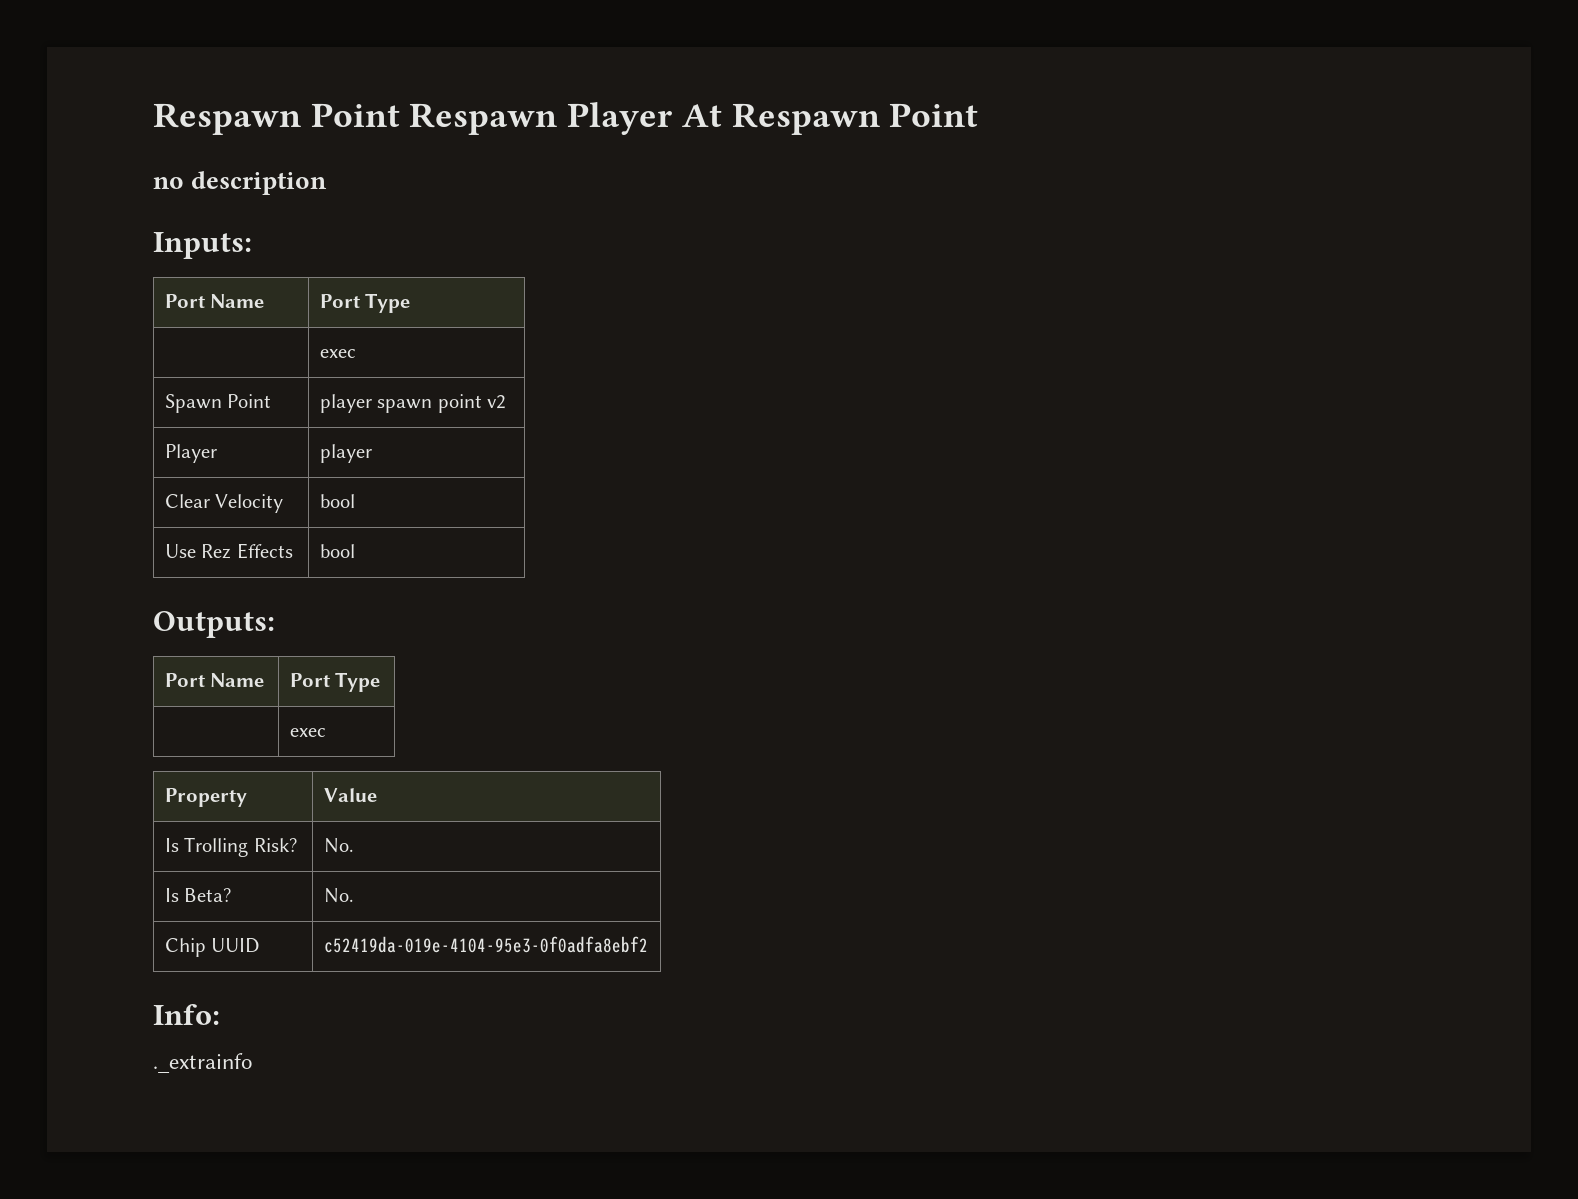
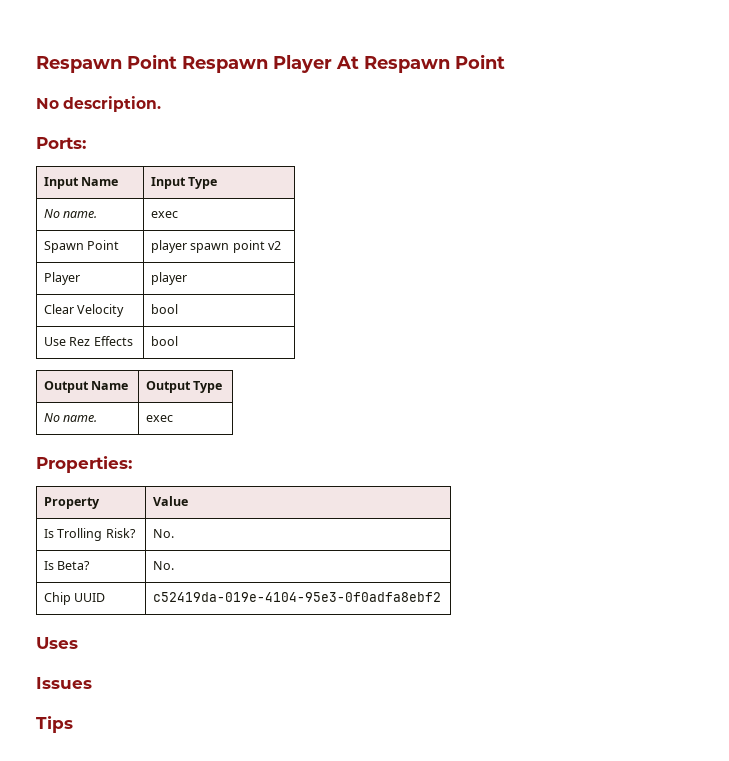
[153,171,328,195] [153,232,252,259] [164,294,265,308] [319,293,411,313] no description // Inputs: // Port Name | Port Type // -> [36,96,162,112] [36,137,86,149] [44,177,119,189] [151,177,218,189] [44,209,98,218] No description. // Ports: // Input Name | Input Type // No name.
[153,611,275,638] [164,673,265,687] [289,672,381,692] [289,728,326,737] // Outputs: // Port Name | Port Type // | exec -> [44,381,129,393] [146,381,223,393] [44,413,98,422] [146,415,174,422] [36,456,132,473] // Output Name | Output Type // No name. | exec // Properties:
[153,1004,220,1025] [153,1053,253,1073] Info: // ._extrainfo -> [36,637,78,649] [36,677,92,689] [36,716,73,733] Uses // Issues // Tips

